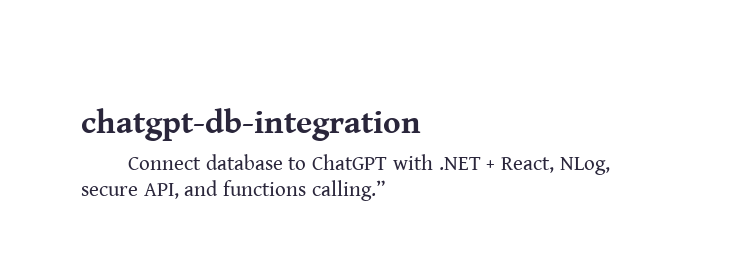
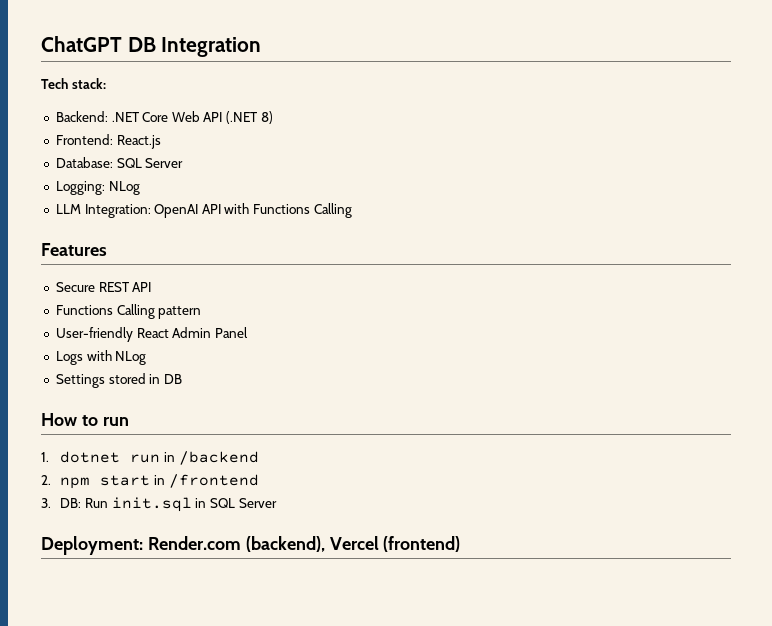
[81,108,421,141] [128,154,610,175] [81,180,386,201] chatgpt-db-integration // Connect database to ChatGPT with .NET + React, NLog, secure API, and functions calling.” -> [41,36,262,57] [41,78,106,89] [55,111,273,124] [55,134,161,149] [55,157,184,168] [55,181,140,195] [55,203,352,218] [41,243,107,256] [55,282,152,292] [55,304,202,319] [55,327,248,342] [55,350,147,365] [55,373,182,388] [41,413,129,426] [41,451,259,465] [41,474,259,489] [41,497,277,512] [41,536,461,555] ChatGPT DB Integration // Tech stack: // Backend: .NET Core Web API (.NET 8) // Frontend: React.js // Database: SQL Server // Logging: NLog // LLM Integration: OpenAI API with Functions Calling // Features // Secure REST API // Functions Calling pattern // User-friendly React Admin Panel // Logs with NLog // Settings stored in DB // How to run // 1. dotnet run in /backend // 2. npm start in /frontend // 3. DB: Run init.sql in SQL Server // Deployment: Render.com (backend), Vercel (frontend)

